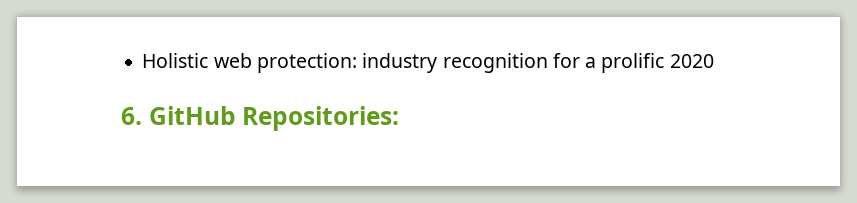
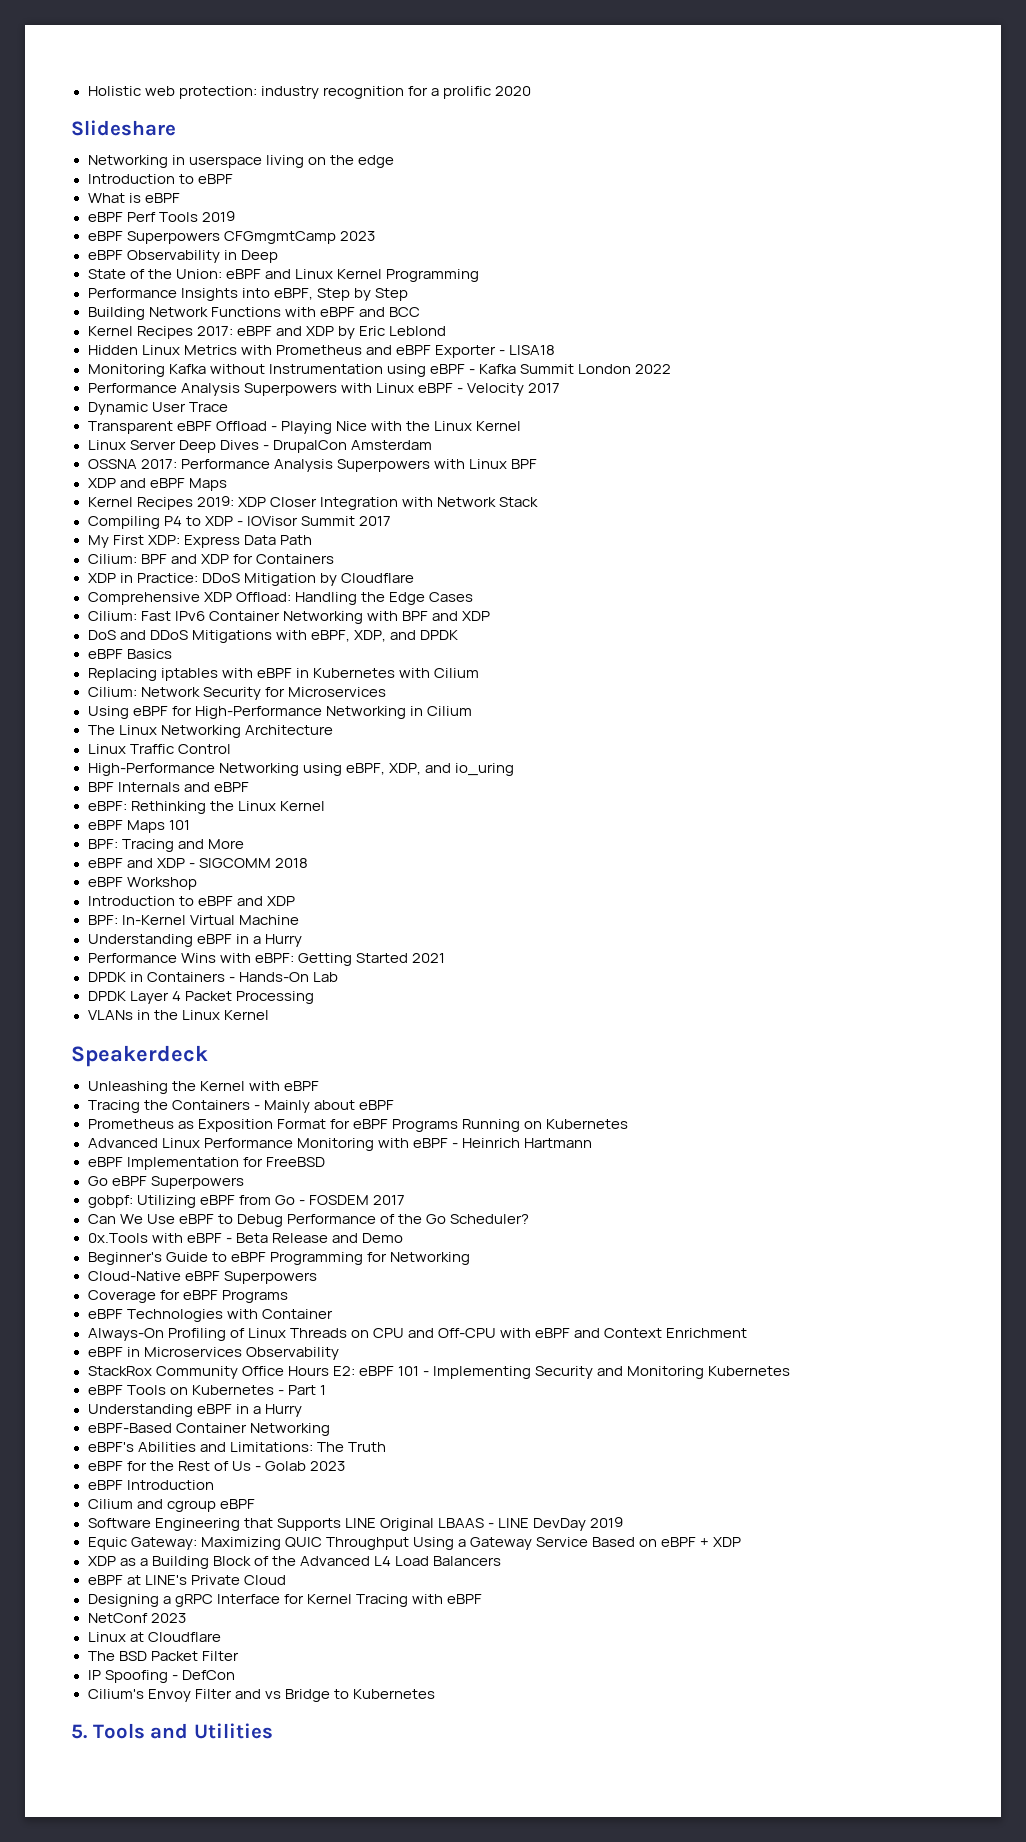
[121,106,400,131] 6. GitHub Repositories: -> [71,120,176,136] [87,155,394,168] [87,174,233,184] [87,193,180,203] [87,211,235,222] [87,231,375,244] [87,250,278,263] [87,269,479,282] [87,288,408,301] [87,307,420,320] [87,326,446,339] [87,345,555,358] [87,364,671,377] [87,383,560,396] [87,402,228,415] [87,421,521,434] [87,440,432,453] [87,459,537,472] [87,478,227,491] [87,496,538,510] [87,516,391,529] [87,535,312,548] [87,554,334,564] [87,573,414,586] [87,592,473,605] [87,611,490,624] [87,630,458,643] [87,649,172,659] [87,668,479,681] [87,687,386,700] [87,706,472,719] [87,725,333,738] [87,744,231,754] [87,763,514,776] [87,782,249,792] [87,801,325,814] [87,820,190,833] [87,839,244,852] [87,858,308,868] [87,877,197,890] [87,896,295,906] [87,915,299,925] [87,934,302,947] [87,953,445,966] [87,972,338,982] [87,991,314,1004] [87,1010,269,1020] [71,1045,208,1067] [87,1081,319,1094] [87,1100,394,1113] [87,1119,628,1132] [87,1138,592,1151] [87,1157,325,1170] [87,1176,244,1189] [87,1195,405,1208] [87,1214,529,1227] [87,1233,403,1243] [87,1252,470,1265] [87,1271,317,1284] [87,1290,288,1303] [87,1309,333,1322] [87,1328,748,1341] [87,1347,339,1360] [87,1366,791,1379] [87,1385,326,1395] [87,1404,302,1417] [87,1423,330,1436] [87,1442,386,1452] [87,1461,345,1471] [87,1480,214,1490] [87,1499,255,1512] [87,1517,623,1531] [87,1537,742,1550] [87,1556,502,1569] [87,1575,286,1585] [87,1594,482,1607] [87,1613,186,1623] [87,1632,221,1642] [87,1651,239,1661] [87,1670,235,1683] [87,1689,435,1702] [71,1723,273,1739] Slideshare // Networking in userspace living on the edge // Introduction to eBPF // What is eBPF // eBPF Perf Tools 2019 // eBPF Superpowers CFGmgmtCamp 2023 // eBPF Observability in Deep // State of the Union: eBPF and Linux Kernel Programming // Performance Insights into eBPF, Step by Step // Building Network Functions with eBPF and BCC // Kernel Recipes 2017: eBPF and XDP by Eric Leblond // Hidden Linux Metrics with Prometheus and eBPF Exporter - LISA18 // Monitoring Kafka without Instrumentation using eBPF - Kafka Summit London 2022 // Performance Analysis Superpowers with Linux eBPF - Velocity 2017 // Dynamic User Trace // Transparent eBPF Offload - Playing Nice with the Linux Kernel // Linux Server Deep Dives - DrupalCon Amsterdam // OSSNA 2017: Performance Analysis Superpowers with Linux BPF // XDP and eBPF Maps // Kernel Recipes 2019: XDP Closer Integration with Network Stack // Compiling P4 to XDP - IOVisor Summit 2017 // My First XDP: Express Data Path // Cilium: BPF and XDP for Containers // XDP in Practice: DDoS Mitigation by Cloudflare // Comprehensive XDP Offload: Handling the Edge Cases // Cilium: Fast IPv6 Container Networking with BPF and XDP // DoS and DDoS Mitigations with eBPF, XDP, and DPDK // eBPF Basics // Replacing iptables with eBPF in Kubernetes with Cilium // Cilium: Network Security for Microservices // Using eBPF for High-Performance Networking in Cilium // The Linux Networking Architecture // Linux Traffic Control // High-Performance Networking using eBPF, XDP, and io_uring // BPF Internals and eBPF // eBPF: Rethinking the Linux Kernel // eBPF Maps 101 // BPF: Tracing and More // eBPF and XDP - SIGCOMM 2018 // eBPF Workshop // Introduction to eBPF and XDP // BPF: In-Kernel Virtual Machine // Understanding eBPF in a Hurry // Performance Wins with eBPF: Getting Started 2021 // DPDK in Containers - Hands-On Lab // DPDK Layer 4 Packet Processing // VLANs in the Linux Kernel // Speakerdeck // Unleashing the Kernel with eBPF // Tracing the Containers - Mainly about eBPF // Prometheus as Exposition Format for eBPF Programs Running on Kubernetes // Advanced Linux Performance Monitoring with eBPF - Heinrich Hartmann // eBPF Implementation for FreeBSD // Go eBPF Superpowers // gobpf: Utilizing eBPF from Go - FOSDEM 2017 // Can We Use eBPF to Debug Performance of the Go Scheduler? // 0x.Tools with eBPF - Beta Release and Demo // Beginner's Guide to eBPF Programming for Networking // Cloud-Native eBPF Superpowers // Coverage for eBPF Programs // eBPF Technologies with Container // Always-On Profiling of Linux Threads on CPU and Off-CPU with eBPF and Context Enrichment // eBPF in Microservices Observability // StackRox Community Office Hours E2: eBPF 101 - Implementing Security and Monitoring Kubernetes // eBPF Tools on Kubernetes - Part 1 // Understanding eBPF in a Hurry // eBPF-Based Container Networking // eBPF's Abilities and Limitations: The Truth // eBPF for the Rest of Us - Golab 2023 // eBPF Introduction // Cilium and cgroup eBPF // Software Engineering that Supports LINE Original LBAAS - LINE DevDay 2019 // Equic Gateway: Maximizing QUIC Throughput Using a Gateway Service Based on eBPF + XDP // XDP as a Building Block of the Advanced L4 Load Balancers // eBPF at LINE's Private Cloud // Designing a gRPC Interface for Kernel Tracing with eBPF // NetConf 2023 // Linux at Cloudflare // The BSD Packet Filter // IP Spoofing - DefCon // Cilium's Envoy Filter and vs Bridge to Kubernetes // 5. Tools and Utilities

